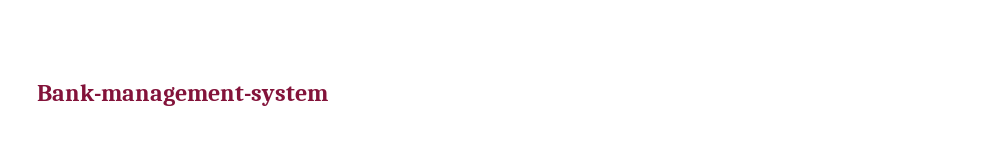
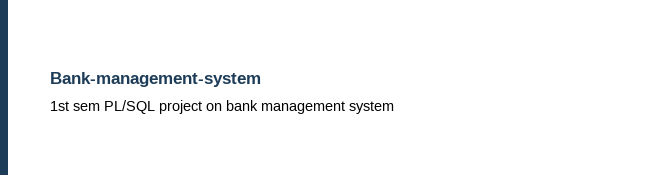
(328, 95) none -> [50,100,394,114] // 1st sem PL/SQL project on bank management system

